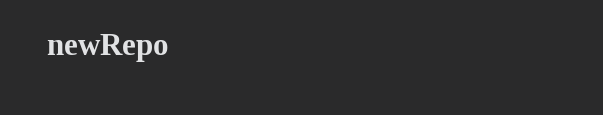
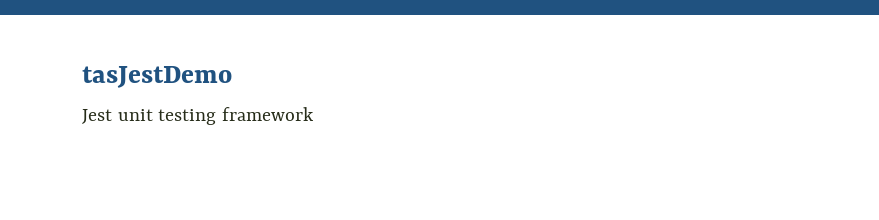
[47,34,169,62] newRepo -> [82,66,232,88] [82,107,315,125] tasJestDemo // Jest unit testing framework

